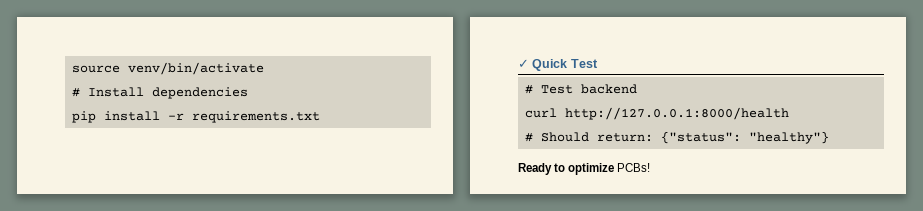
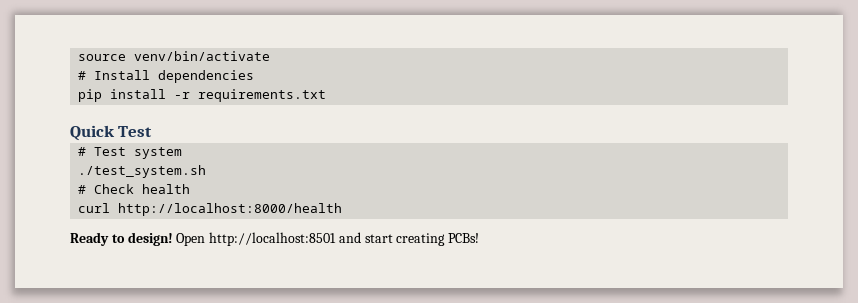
[518,59,529,68] ✓ -> (327, 95) none
[580,84,637,94] [524,107,789,120] [524,131,829,144] [518,163,615,175] backend // curl http://127.0.0.1:8000/health // # Should return: {"status": "healthy"} // Ready to optimize -> [134,147,183,159] [78,165,207,178] [78,184,191,194] [78,203,343,216] [70,232,446,246] system // ./test_system.sh // # Check health // curl http://localhost:8000/health // Ready to design! Open http://localhost:8501 and start creating

